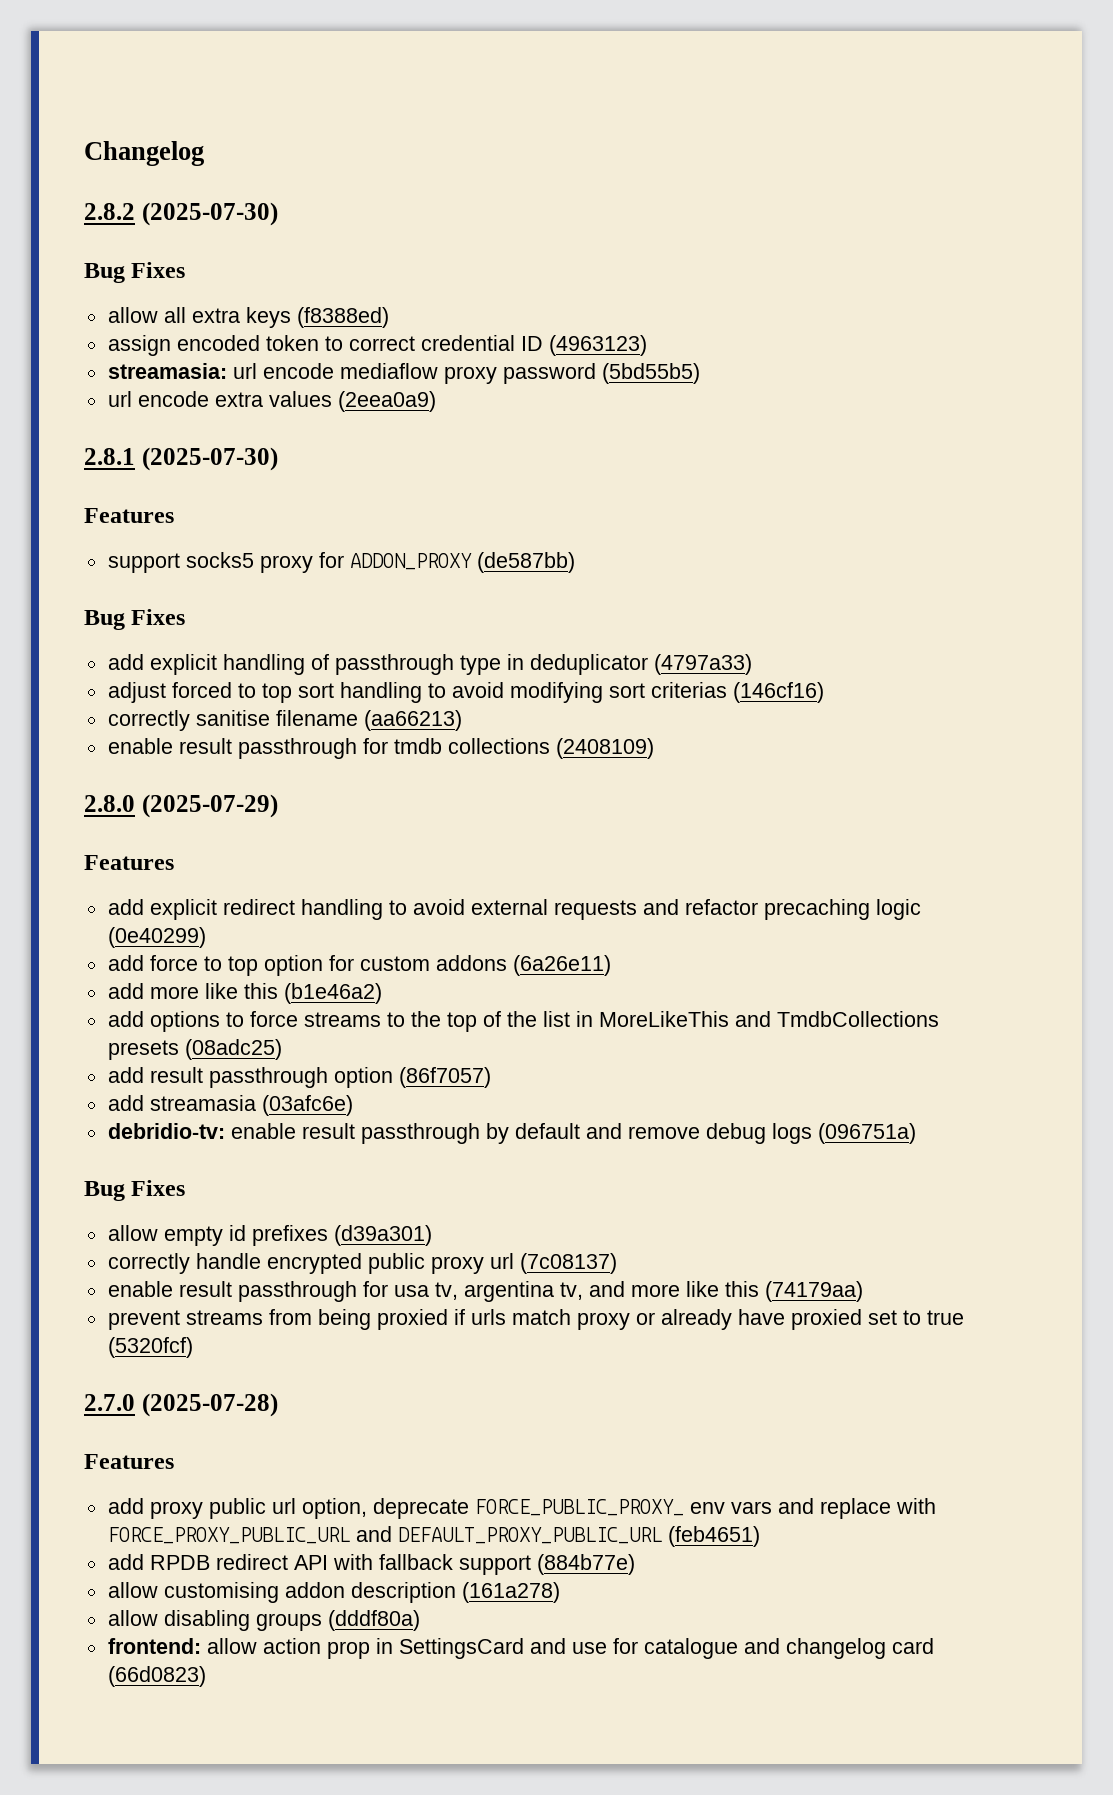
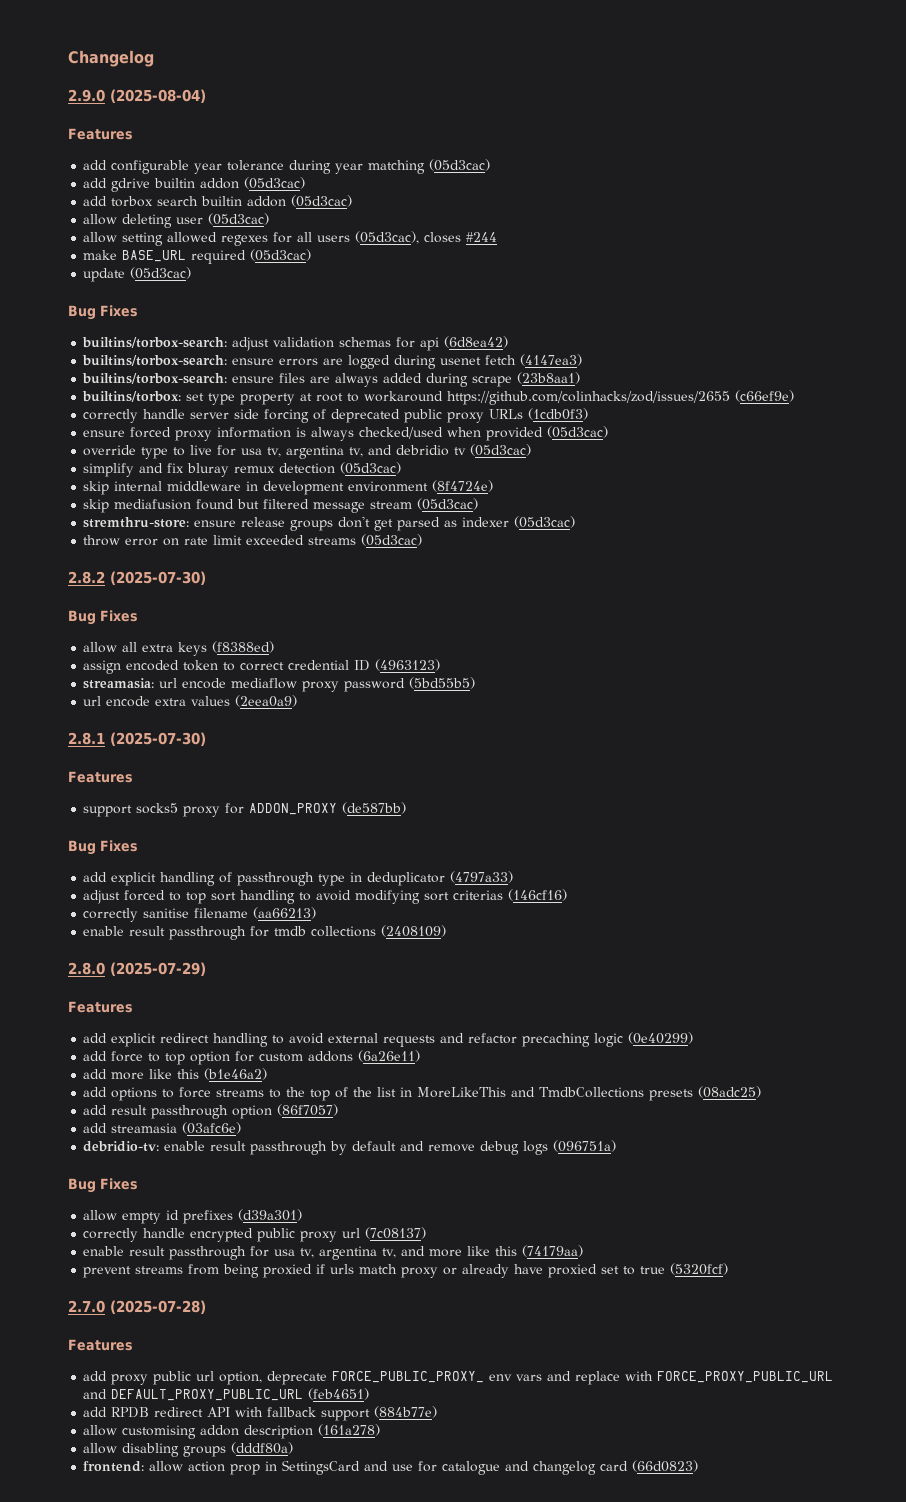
(204, 153) none -> [68,89,206,103] [68,128,133,140] [83,159,491,174] [83,177,306,192] [83,195,353,207] [83,213,270,228] [83,231,498,246] [83,249,312,264] [83,267,192,282] [68,305,138,320] [82,336,509,351] [82,354,583,369] [82,372,581,387] [82,390,795,405] [83,408,589,423] [83,426,609,441] [83,444,532,459] [83,462,402,477] [83,480,494,495] [83,498,479,513] [83,516,576,531] [83,534,423,546] // 2.9.0 (2025-08-04) // Features // add configurable year tolerance during year matching (05d3cac) // add gdrive builtin addon (05d3cac) // add torbox search builtin addon (05d3cac) // allow deleting user (05d3cac) // allow setting allowed regexes for all users (05d3cac), closes #244 // make BASE_URL required (05d3cac) // update (05d3cac) // Bug Fixes // builtins/torbox-search: adjust validation schemas for api (6d8ea42) // builtins/torbox-search: ensure errors are logged during usenet fetch (4147ea3) // builtins/torbox-search: ensure files are always added during scrape (23b8aa1) // builtins/torbox: set type property at root to workaround https://github.com/colinhacks/zod/issues/2655 (c66ef9e) // correctly handle server side forcing of deprecated public proxy URLs (1cdb0f3) // ensure forced proxy information is always checked/used when provided (05d3cac) // override type to live for usa tv, argentina tv, and debridio tv (05d3cac) // simplify and fix bluray remux detection (05d3cac) // skip internal middleware in development environment (8f4724e) // skip mediafusion found but filtered message stream (05d3cac) // stremthru-store: ensure release groups don't get parsed as indexer (05d3cac) // throw error on rate limit exceeded streams (05d3cac)

